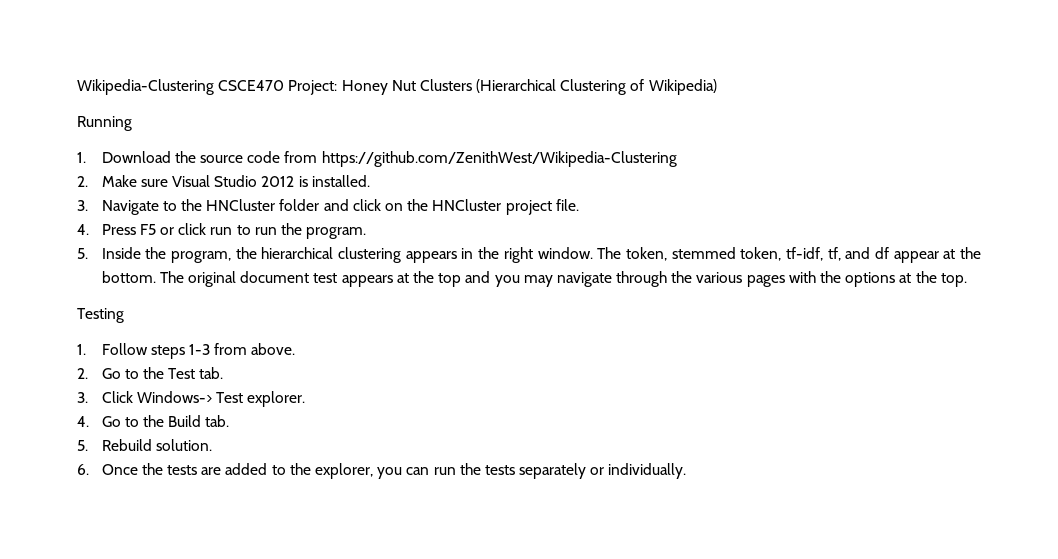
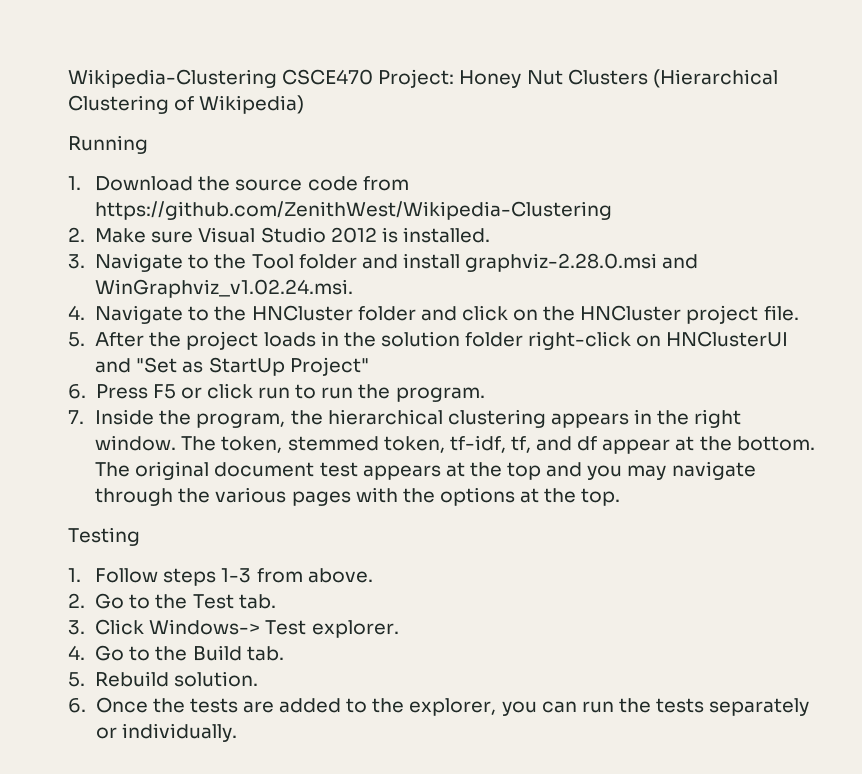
(203, 205) none -> [251,253,699,272] [95,279,354,298] [68,305,247,324] Tool folder and install graphviz-2.28.0.msi and WinGraphviz_v1.02.24.msi. // 4. Navigate to the
[77,224,89,235] 4. -> [68,331,789,350] [95,357,369,376] [68,384,86,399] 5. After the project loads in the solution folder right-click on HNClusterUI and "Set as StartUp Project" // 6.
[77,248,88,259] 5. -> [68,410,84,424] 7.

